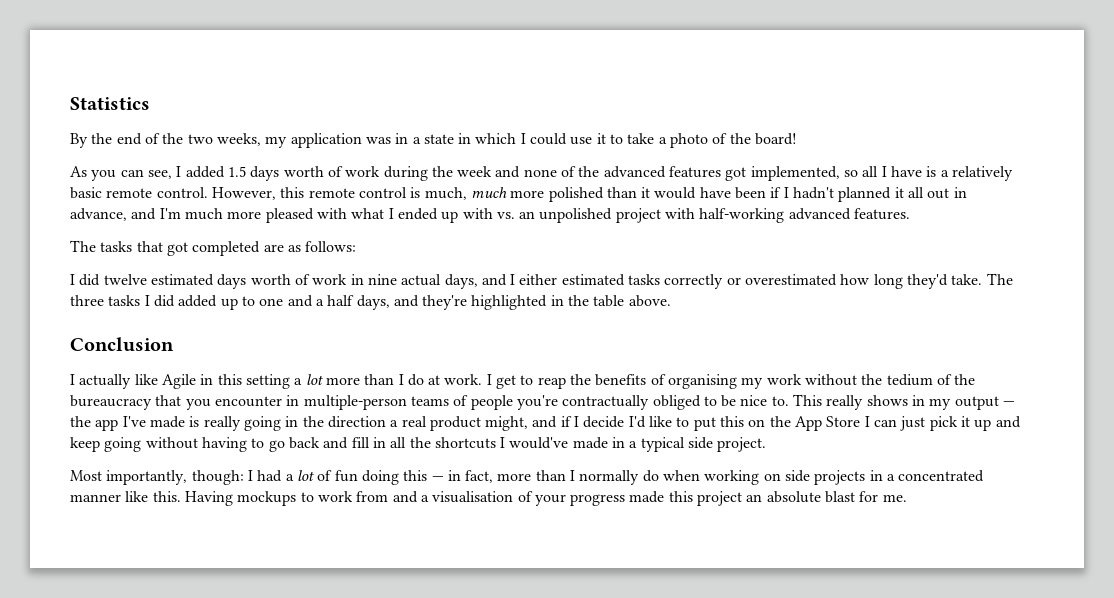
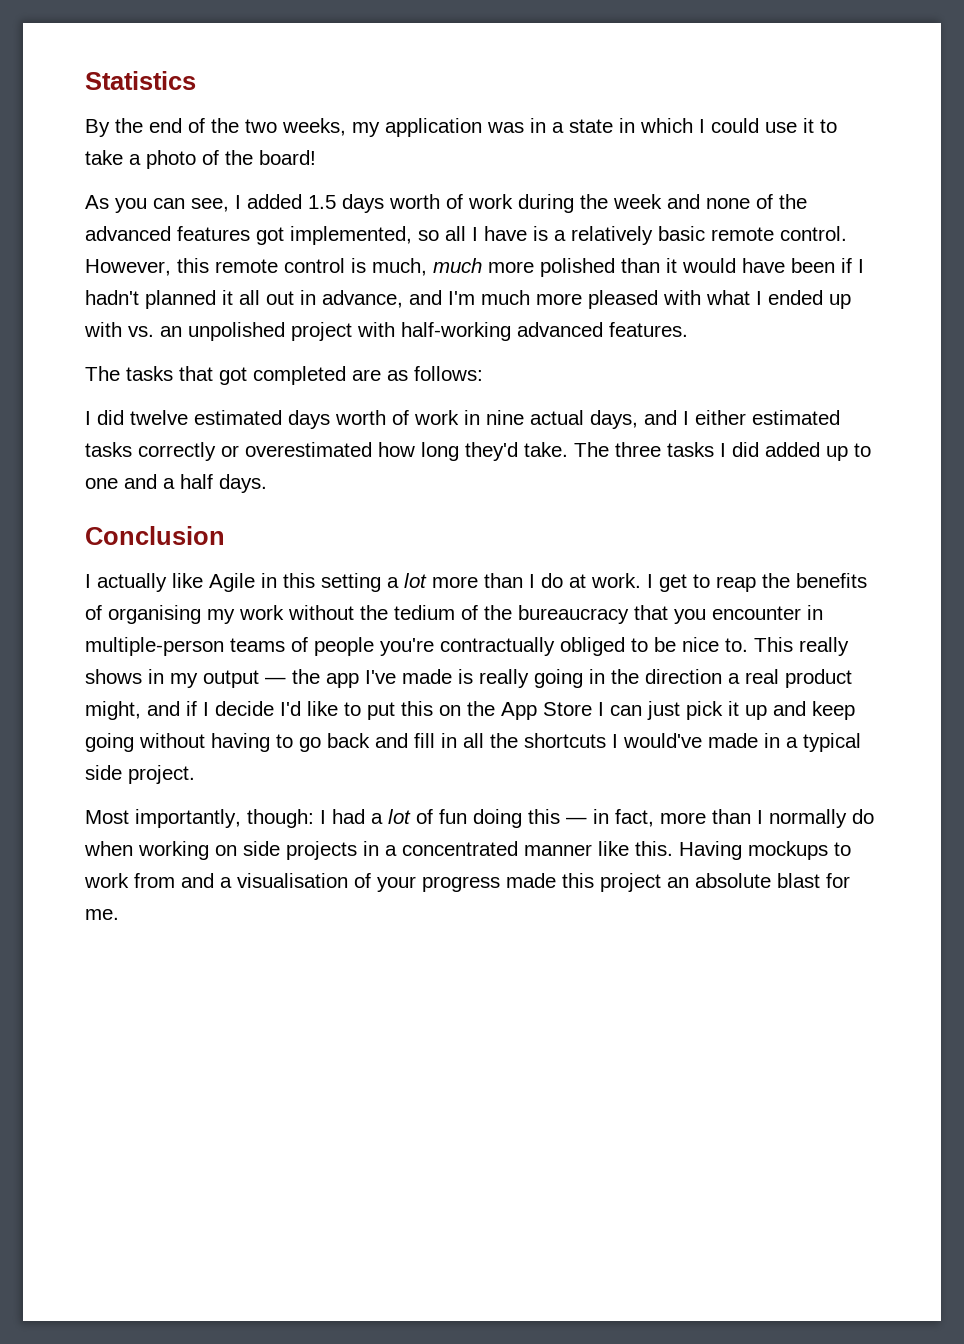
[356,295,671,310] days, and they're highlighted in the table above. -> [219,474,267,493] days.

